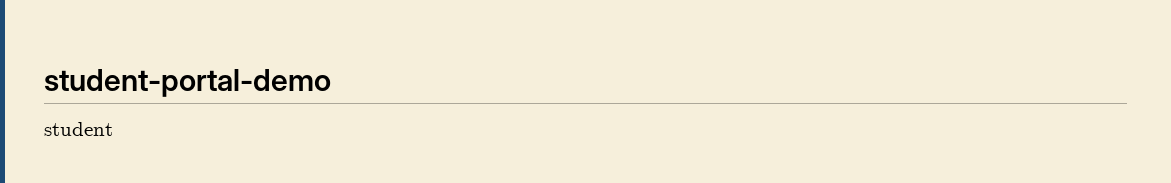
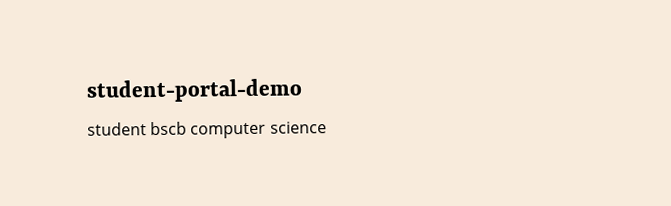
(113, 129) none -> [150,121,327,139] bscb computer science

